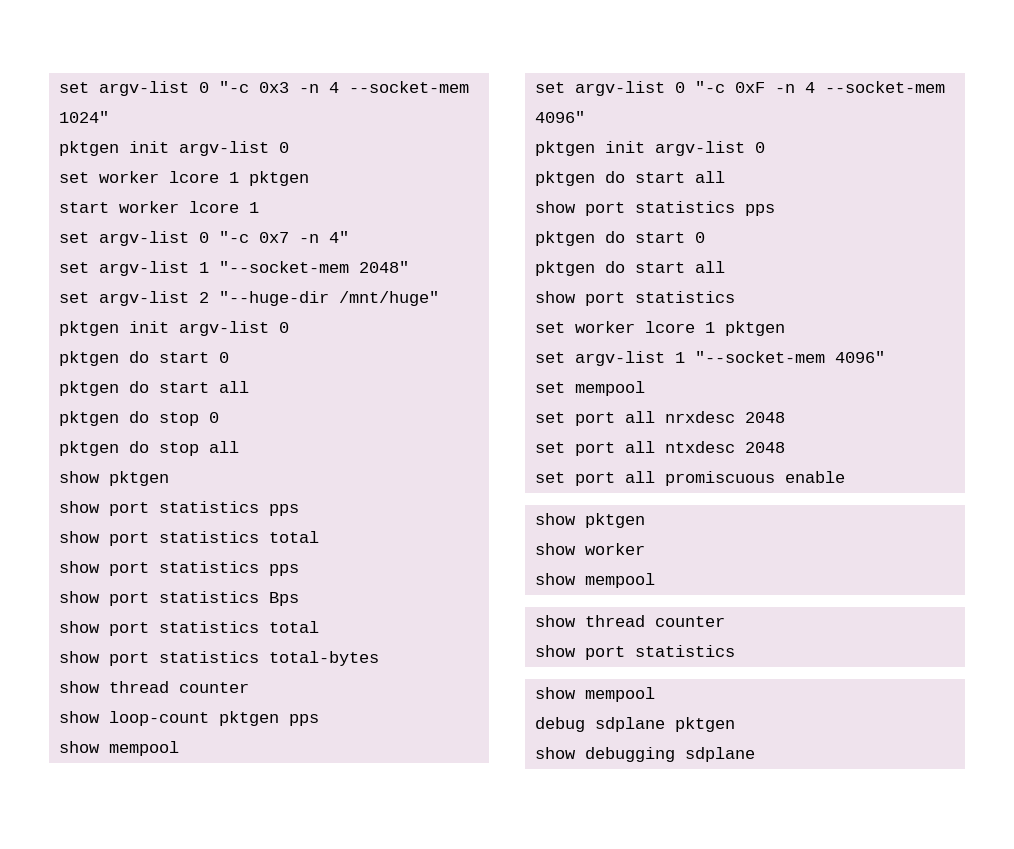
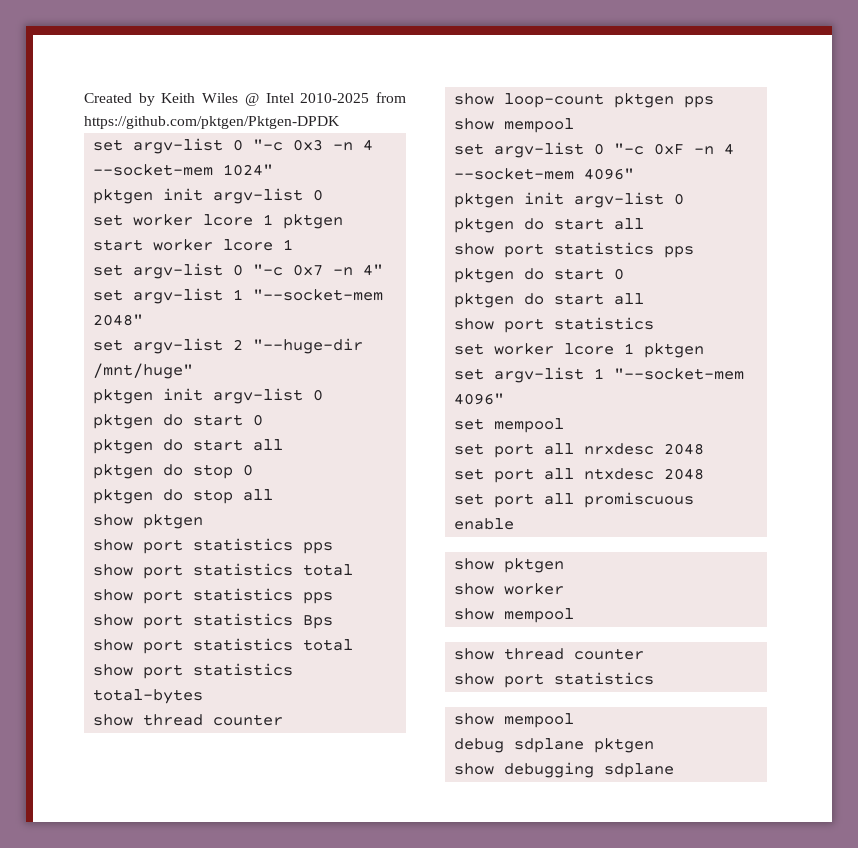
(58, 87) none -> [84,92,407,106] [84,116,340,129] Created by Keith Wiles @ Intel 2010-2025 from https://github.com/pktgen/Pktgen-DPDK //

